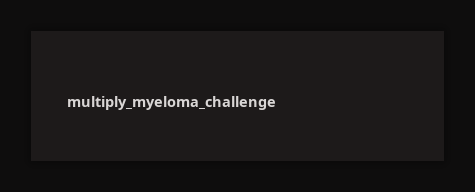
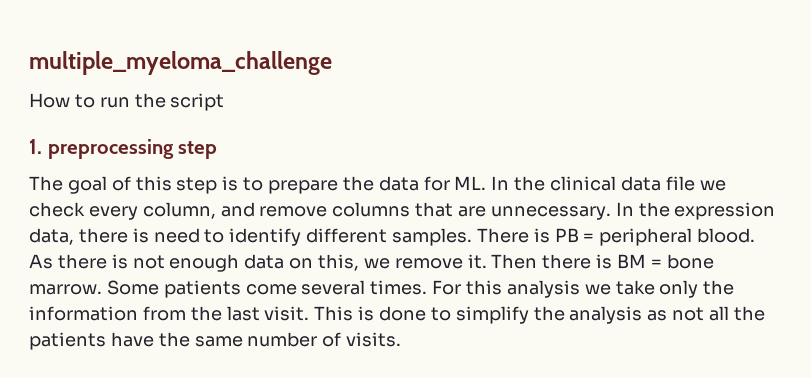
[67,96,276,110] multiply_myeloma_challenge -> [29,51,332,75] [29,93,225,111] [29,139,218,159] [29,176,726,194] [29,202,776,220] [29,228,756,246] [29,254,714,272] [29,280,735,298] [29,306,765,324] [29,332,402,350] multiple_myeloma_challenge // How to run the script // 1. preprocessing step // The goal of this step is to prepare the data for ML. In the clinical data file we check every column, and remove columns that are unnecessary. In the expression data, there is need to identify different samples. There is PB = peripheral blood. As there is not enough data on this, we remove it. Then there is BM = bone marrow. Some patients come several times. For this analysis we take only the information from the last visit. This is done to simplify the analysis as not all the patients have the same number of visits.

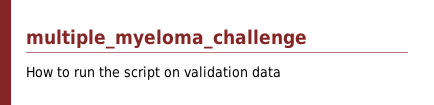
[29,139,218,159] [29,176,726,194] [29,202,776,220] [29,228,756,246] [29,254,714,272] [29,280,735,298] [29,306,765,324] [29,332,402,350] // 1. preprocessing step // The goal of this step is to prepare the data for ML. In the clinical data file we check every column, and remove columns that are unnecessary. In the expression data, there is need to identify different samples. There is PB = peripheral blood. As there is not enough data on this, we remove it. Then there is BM = bone marrow. Some patients come several times. For this analysis we take only the information from the last visit. This is done to simplify the analysis as not all the patients have the same number of visits. -> [164,66,281,78] on validation data

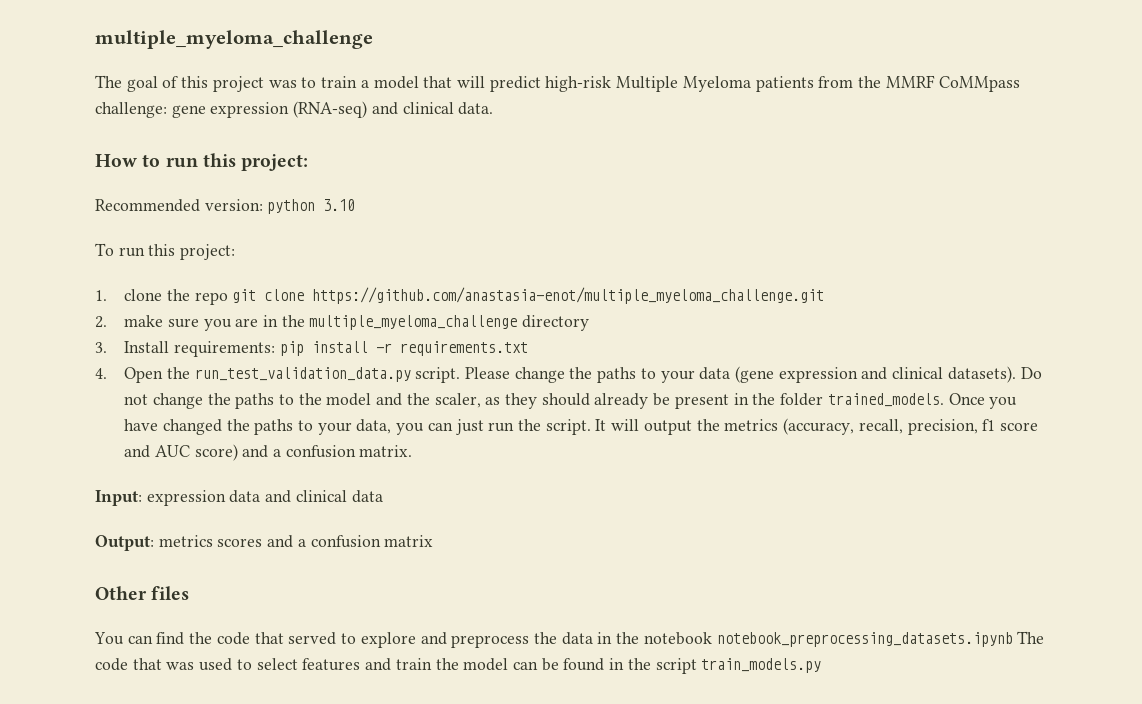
[26,66,281,80] How to run the script on validation data -> [95,75,1020,92] [95,101,494,118] [95,153,309,171] [95,199,356,214] [95,243,236,260] [95,287,825,305] [95,315,590,331] [95,341,528,357] [95,366,1042,383] [124,393,1018,409] [124,418,1039,435] [124,444,413,461] [95,490,383,506] [95,535,434,551] [95,586,190,600] [94,631,1045,648] [95,658,822,674] The goal of this project was to train a model that will predict high-risk Multiple Myeloma patients from the MMRF CoMMpass challenge: gene expression (RNA-seq) and clinical data. // How to run this project: // Recommended version: python 3.10 // To run this project: // 1. clone the repo git clone https://github.com/anastasia-enot/multiple_myeloma_challenge.git // 2. make sure you are in the multiple_myeloma_challenge directory // 3. Install requirements: pip install -r requirements.txt // 4. Open the run_test_validation_data.py script. Please change the paths to your data (gene expression and clinical datasets). Do not change the paths to the model and the scaler, as they should already be present in the folder trained_models. Once you have changed the paths to your data, you can just run the script. It will output the metrics (accuracy, recall, precision, f1 score and AUC score) and a confusion matrix. // Input: expression data and clinical data // Output: metrics scores and a confusion matrix // Other files // You can find the code that served to explore and preprocess the data in the notebook notebook_preprocessing_datasets.ipynb The code that was used to select features and train the model can be found in the script train_models.py

